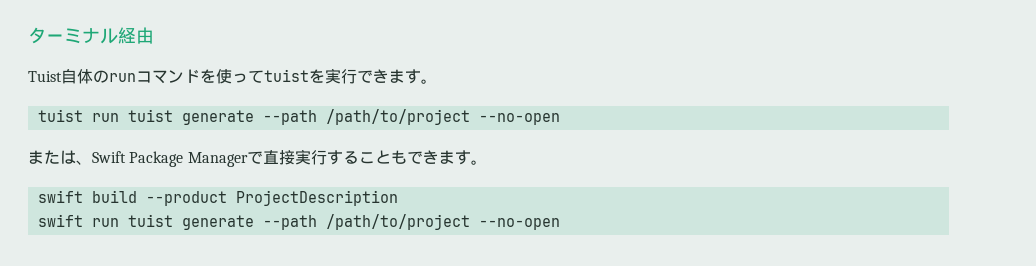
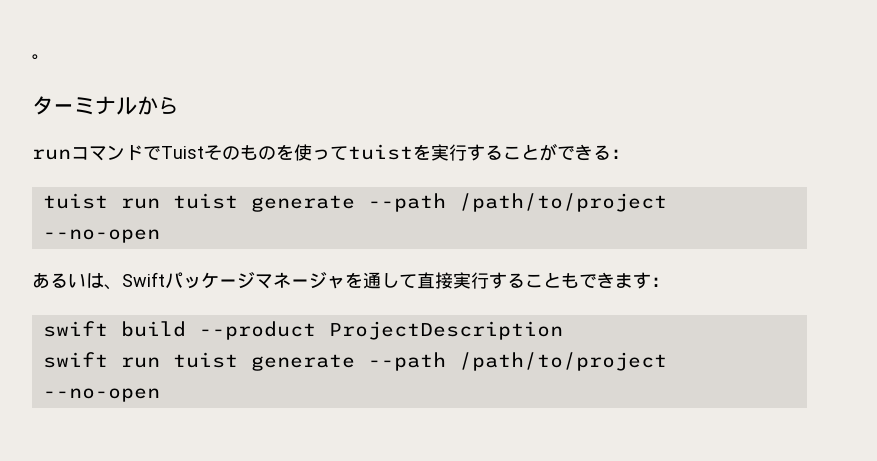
(28, 35) none -> [32,54,50,60] 。 //
[118,27,154,44] [28,69,200,84] 経由 // Tuist自体のrunコマンド -> [137,96,179,115] [32,145,276,161] から // runコマンドでTuistそのもの
[357,69,437,84] できます。 -> [467,143,629,161] することができる：
[28,150,60,164] また -> [32,273,86,289] あるい
[129,151,263,167] Package Managerで -> [165,272,417,289] パッケージマネージャを通して
[470,160,487,165] 。 -> [651,277,669,287] ：

